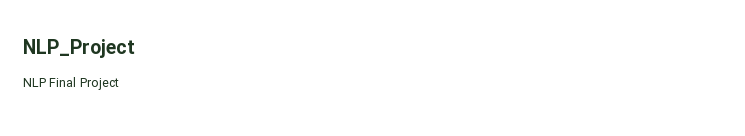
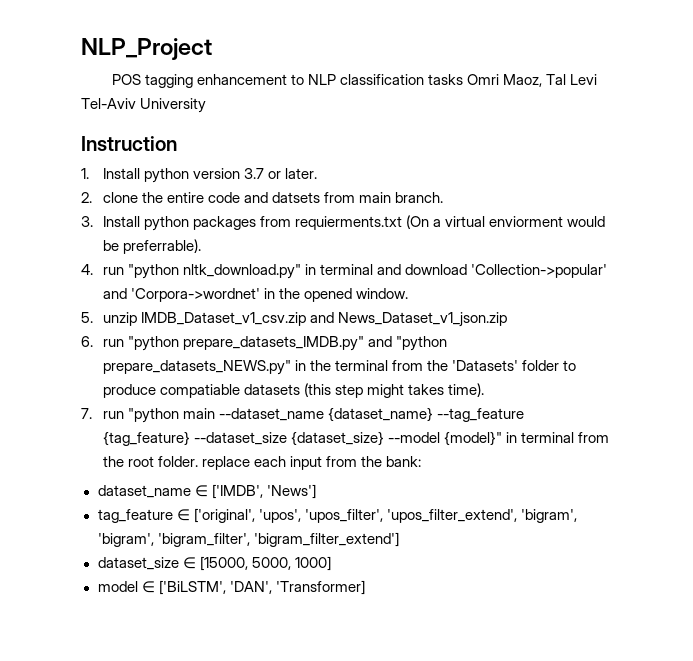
[23,77,119,90] NLP Final Project -> [111,74,598,88] [81,98,207,113] [81,136,177,151] [81,168,317,183] [81,192,444,203] [81,215,606,231] [102,239,201,254] [81,264,607,279] [102,288,408,302] [81,312,507,327] [81,336,447,351] [102,360,577,375] [102,383,484,398] [81,407,524,423] [102,431,609,446] [102,456,422,470] [97,484,316,499] [97,508,577,523] [97,532,399,547] [97,556,331,571] [97,580,365,595] POS tagging enhancement to NLP classification tasks Omri Maoz, Tal Levi Tel-Aviv University // Instruction // 1. Install python version 3.7 or later. // 2. clone the entire code and datsets from main branch. // 3. Install python packages from requierments.txt (On a virtual enviorment would be preferrable). // 4. run "python nltk_download.py" in terminal and download 'Collection->popular' and 'Corpora->wordnet' in the opened window. // 5. unzip IMDB_Dataset_v1_csv.zip and News_Dataset_v1_json.zip // 6. run "python prepare_datasets_IMDB.py" and "python prepare_datasets_NEWS.py" in the terminal from the 'Datasets' folder to produce compatiable datasets (this step might takes time). // 7. run "python main --dataset_name {dataset_name} --tag_feature {tag_feature} --dataset_size {dataset_size} --model {model}" in terminal from the root folder. replace each input from the bank: // dataset_name ∈ ['IMDB', 'News'] // tag_feature ∈ ['original', 'upos', 'upos_filter', 'upos_filter_extend', 'bigram', 'bigram', 'bigram_filter', 'bigram_filter_extend'] // dataset_size ∈ [15000, 5000, 1000] // model ∈ ['BiLSTM', 'DAN', 'Transformer]

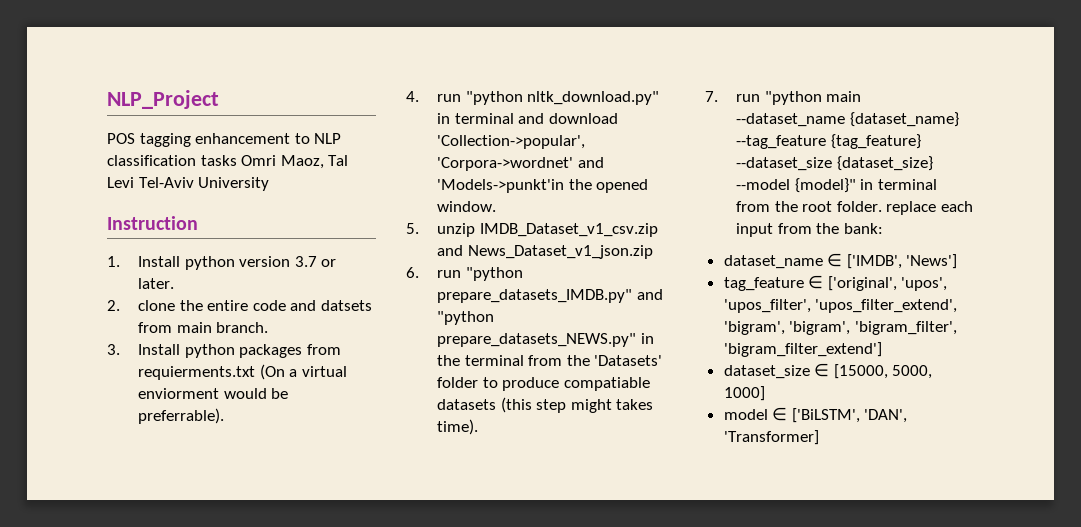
[470,264,607,278] [102,288,275,302] 'Collection->popular' and 'Corpora->wordnet' in -> [437,135,586,149] [437,157,604,171] [437,179,565,193] 'Collection->popular', 'Corpora->wordnet' and 'Models->punkt'in

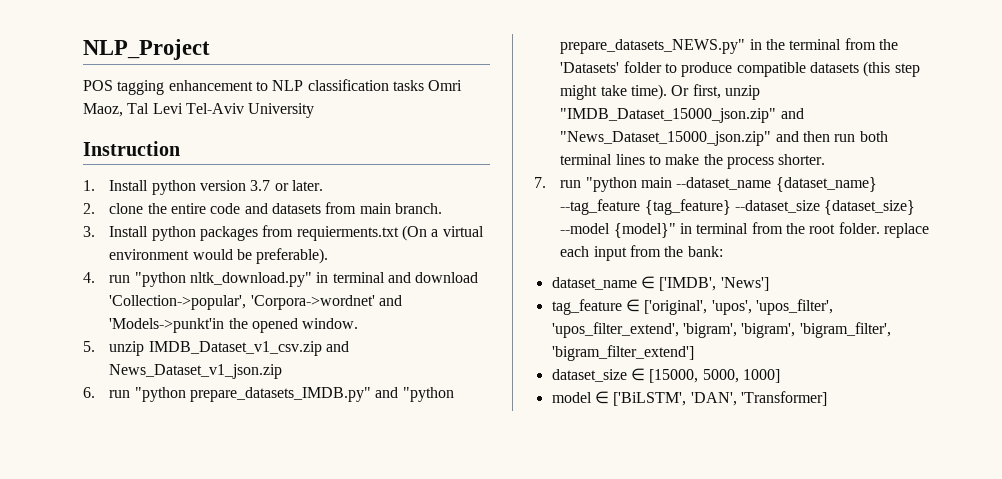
[320,300,372,311] datsets -> [271,203,321,214] datasets
[138,388,220,399] enviorment -> [109,249,190,260] environment
[138,408,225,424] preferrable). -> [256,248,329,264] preferable).
[563,377,650,391] compatiable -> [736,62,806,77] compatible
[616,399,654,410] takes -> [600,85,627,96] take
(479, 427) none -> [671,84,760,100] [560,108,804,123] [560,131,888,146] [560,154,826,169] Or first, unzip "IMDB_Dataset_15000_json.zip" and "News_Dataset_15000_json.zip" and then run both terminal lines to make the process shorter.

